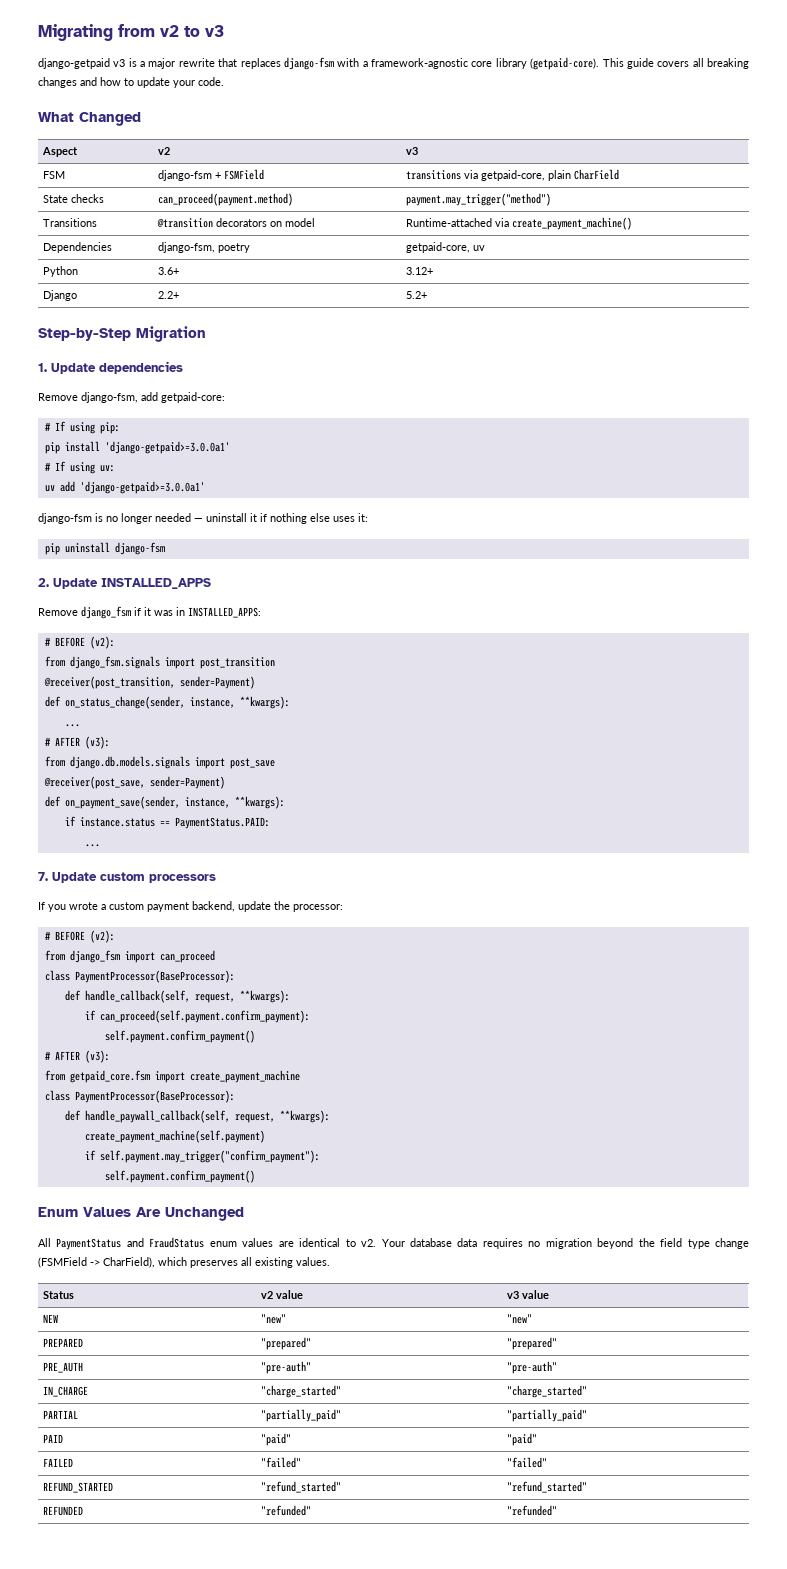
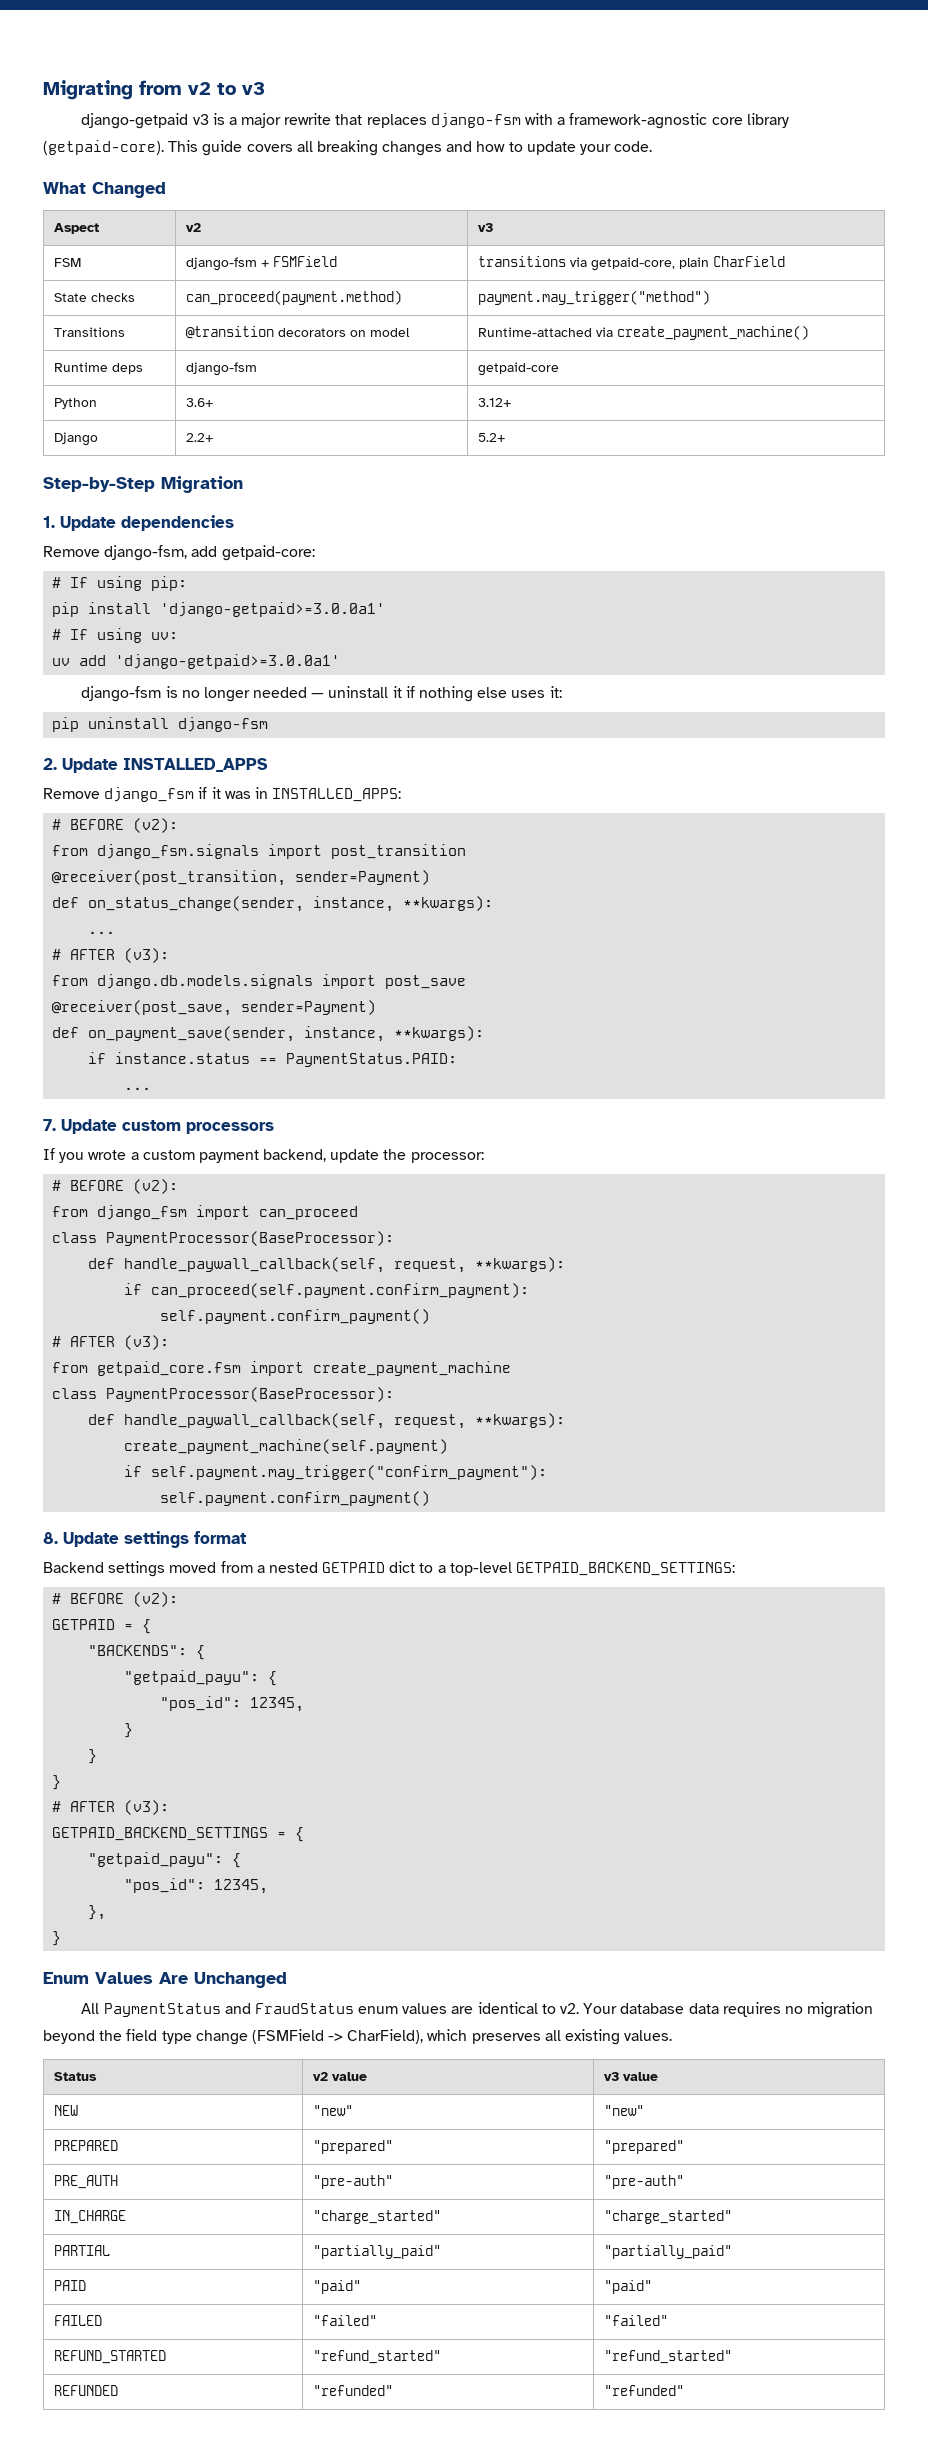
[42,242,112,253] [157,242,250,253] [405,242,485,253] Dependencies | django-fsm, poetry | getpaid-core, uv -> [54,362,144,374] [186,362,258,376] [478,362,560,376] Runtime deps | django-fsm | getpaid-core
[84,990,190,1003] handle_callback(self, -> [124,1257,386,1273] handle_paywall_callback(self,
(255, 1176) none -> [43,1531,247,1548] [43,1561,736,1577] [52,1592,179,1607] [52,1619,152,1634] [88,1645,206,1660] [124,1670,278,1686] [160,1696,305,1712] [124,1723,134,1738] [88,1749,98,1764] [52,1775,62,1790] [52,1800,170,1815] [52,1827,305,1842] [88,1852,242,1868] [124,1878,269,1894] [88,1905,107,1920] [52,1931,62,1946] // 8. Update settings format // Backend settings moved from a nested GETPAID dict to a top-level GETPAID_BACKEND_SETTINGS: // # BEFORE (v2): // GETPAID = { // "BACKENDS": { // "getpaid_payu": { // "pos_id": 12345, // } // } // } // # AFTER (v3): // GETPAID_BACKEND_SETTINGS = { // "getpaid_payu": { // "pos_id": 12345, // }, // }

